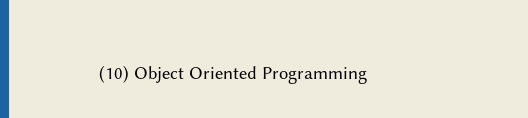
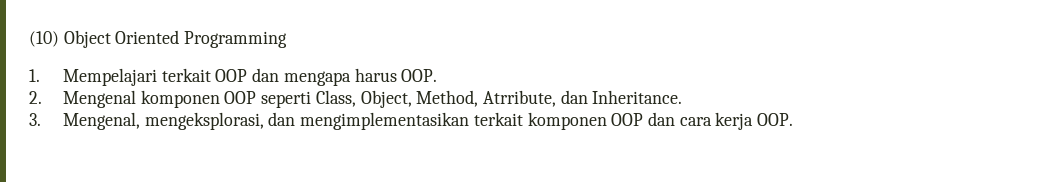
(367, 75) none -> [29,68,438,86] [29,90,683,108] [29,112,794,130] // 1. Mempelajari terkait OOP dan mengapa harus OOP. // 2. Mengenal komponen OOP seperti Class, Object, Method, Atrribute, dan Inheritance. // 3. Mengenal, mengeksplorasi, dan mengimplementasikan terkait komponen OOP dan cara kerja OOP.

